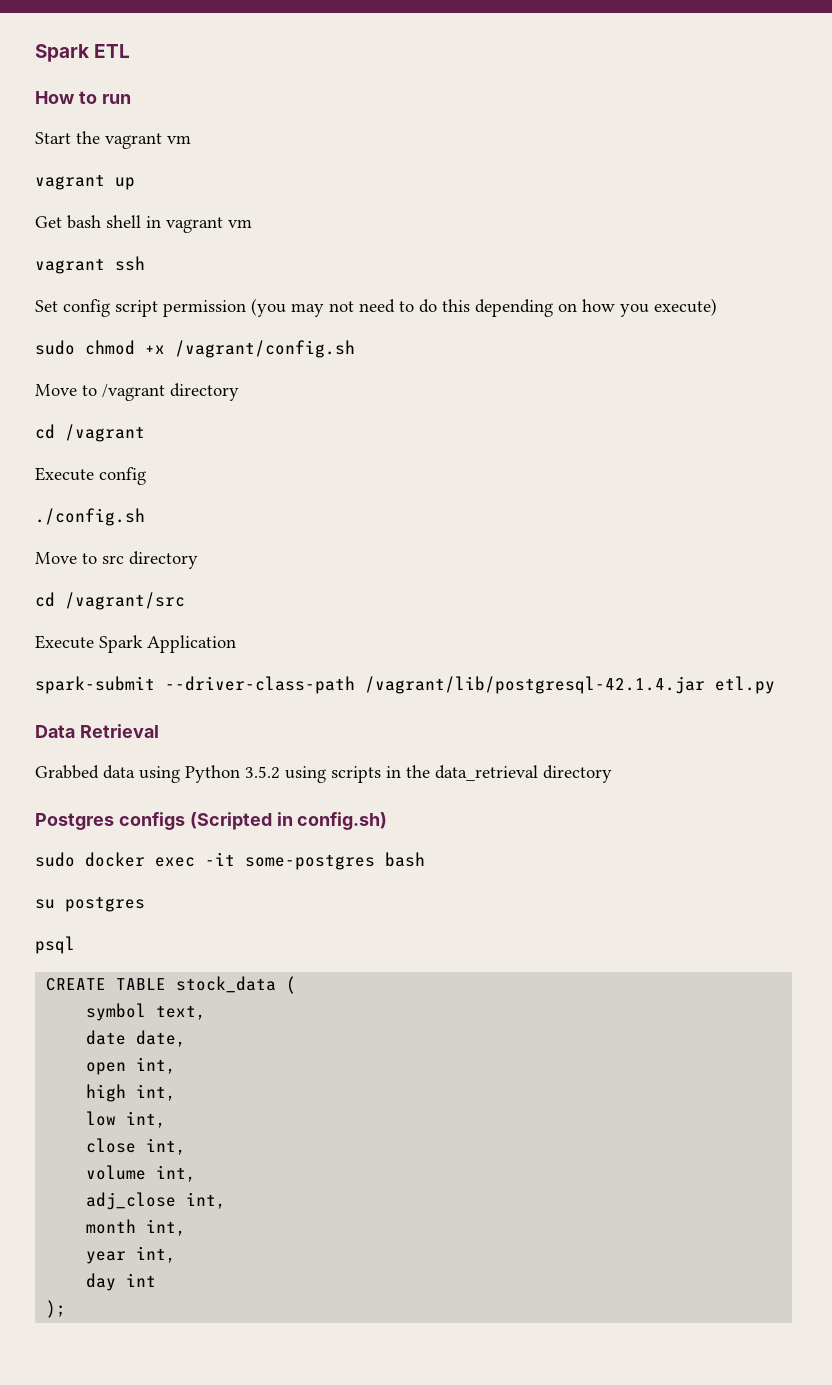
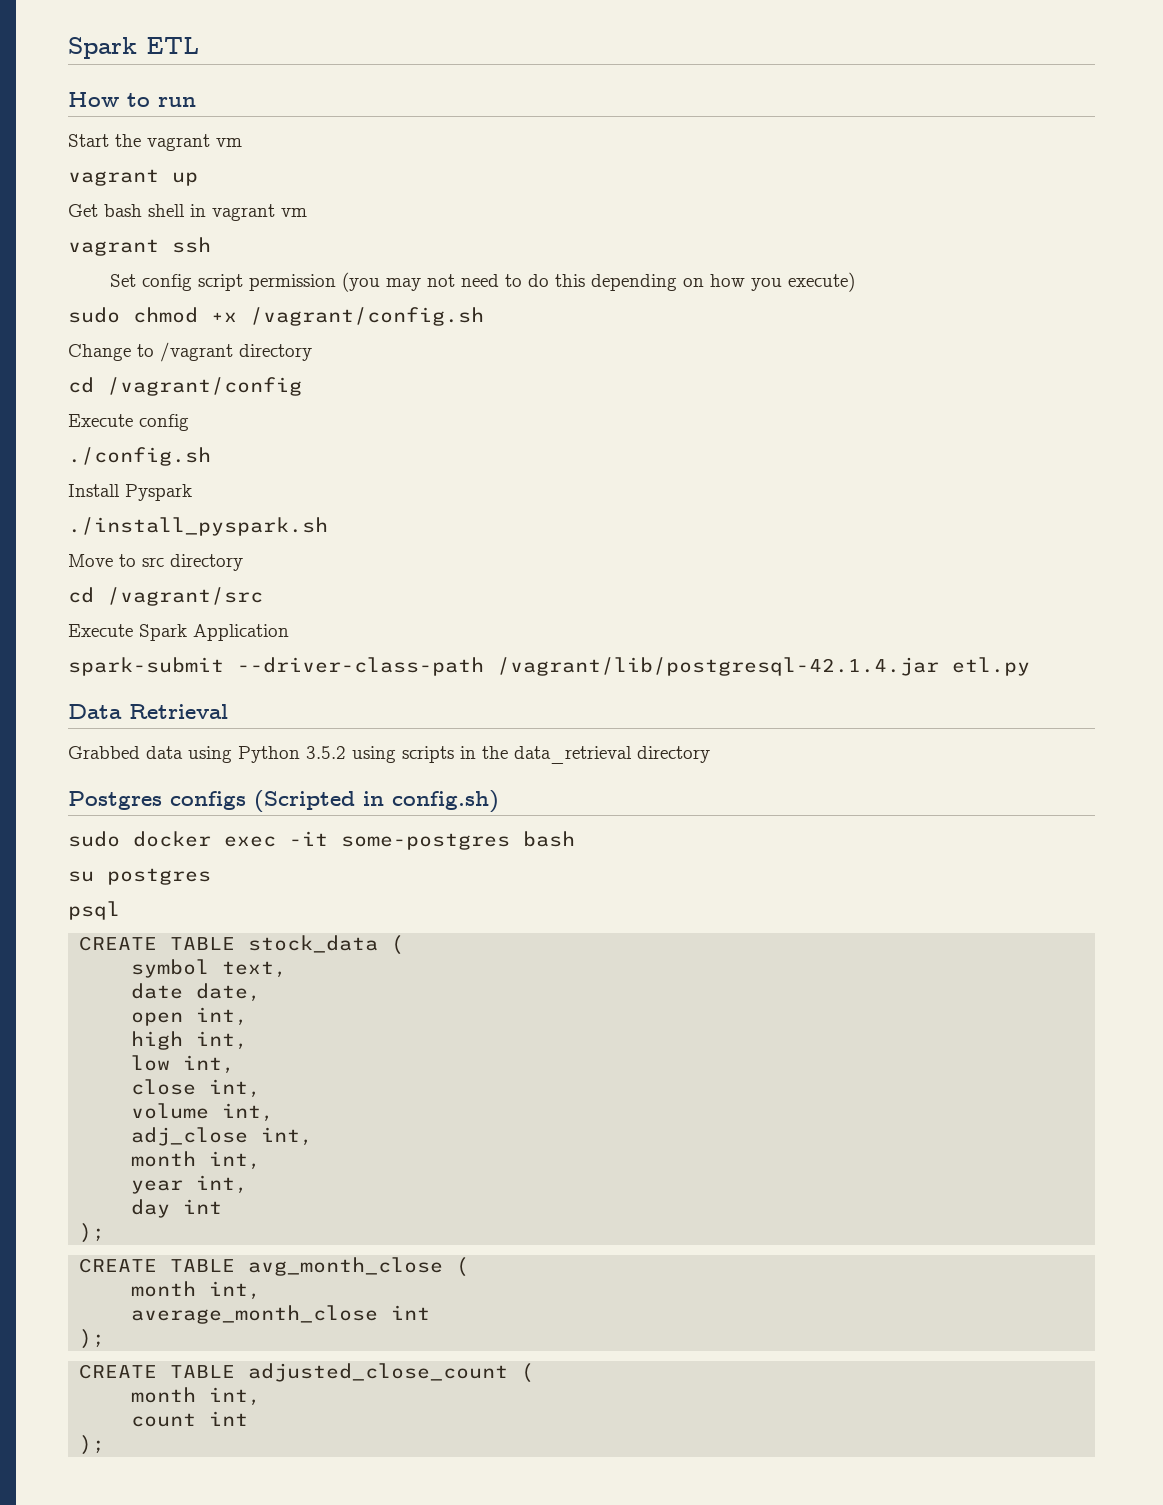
[35,384,77,396] Move -> [68,344,131,361] Change
[65,424,145,442] /vagrant -> [107,377,302,396] /vagrant/config
(145, 517) none -> [68,484,192,501] [68,517,328,536] // Install Pyspark // ./install_pyspark.sh
(67, 1309) none -> [79,1257,470,1277] [131,1281,262,1300] [131,1305,431,1324] [79,1329,106,1349] [79,1363,535,1383] [131,1387,262,1406] [131,1411,249,1427] [79,1435,106,1455] // CREATE TABLE avg_month_close ( // month int, // average_month_close int // ); // CREATE TABLE adjusted_close_count ( // month int, // count int // );

